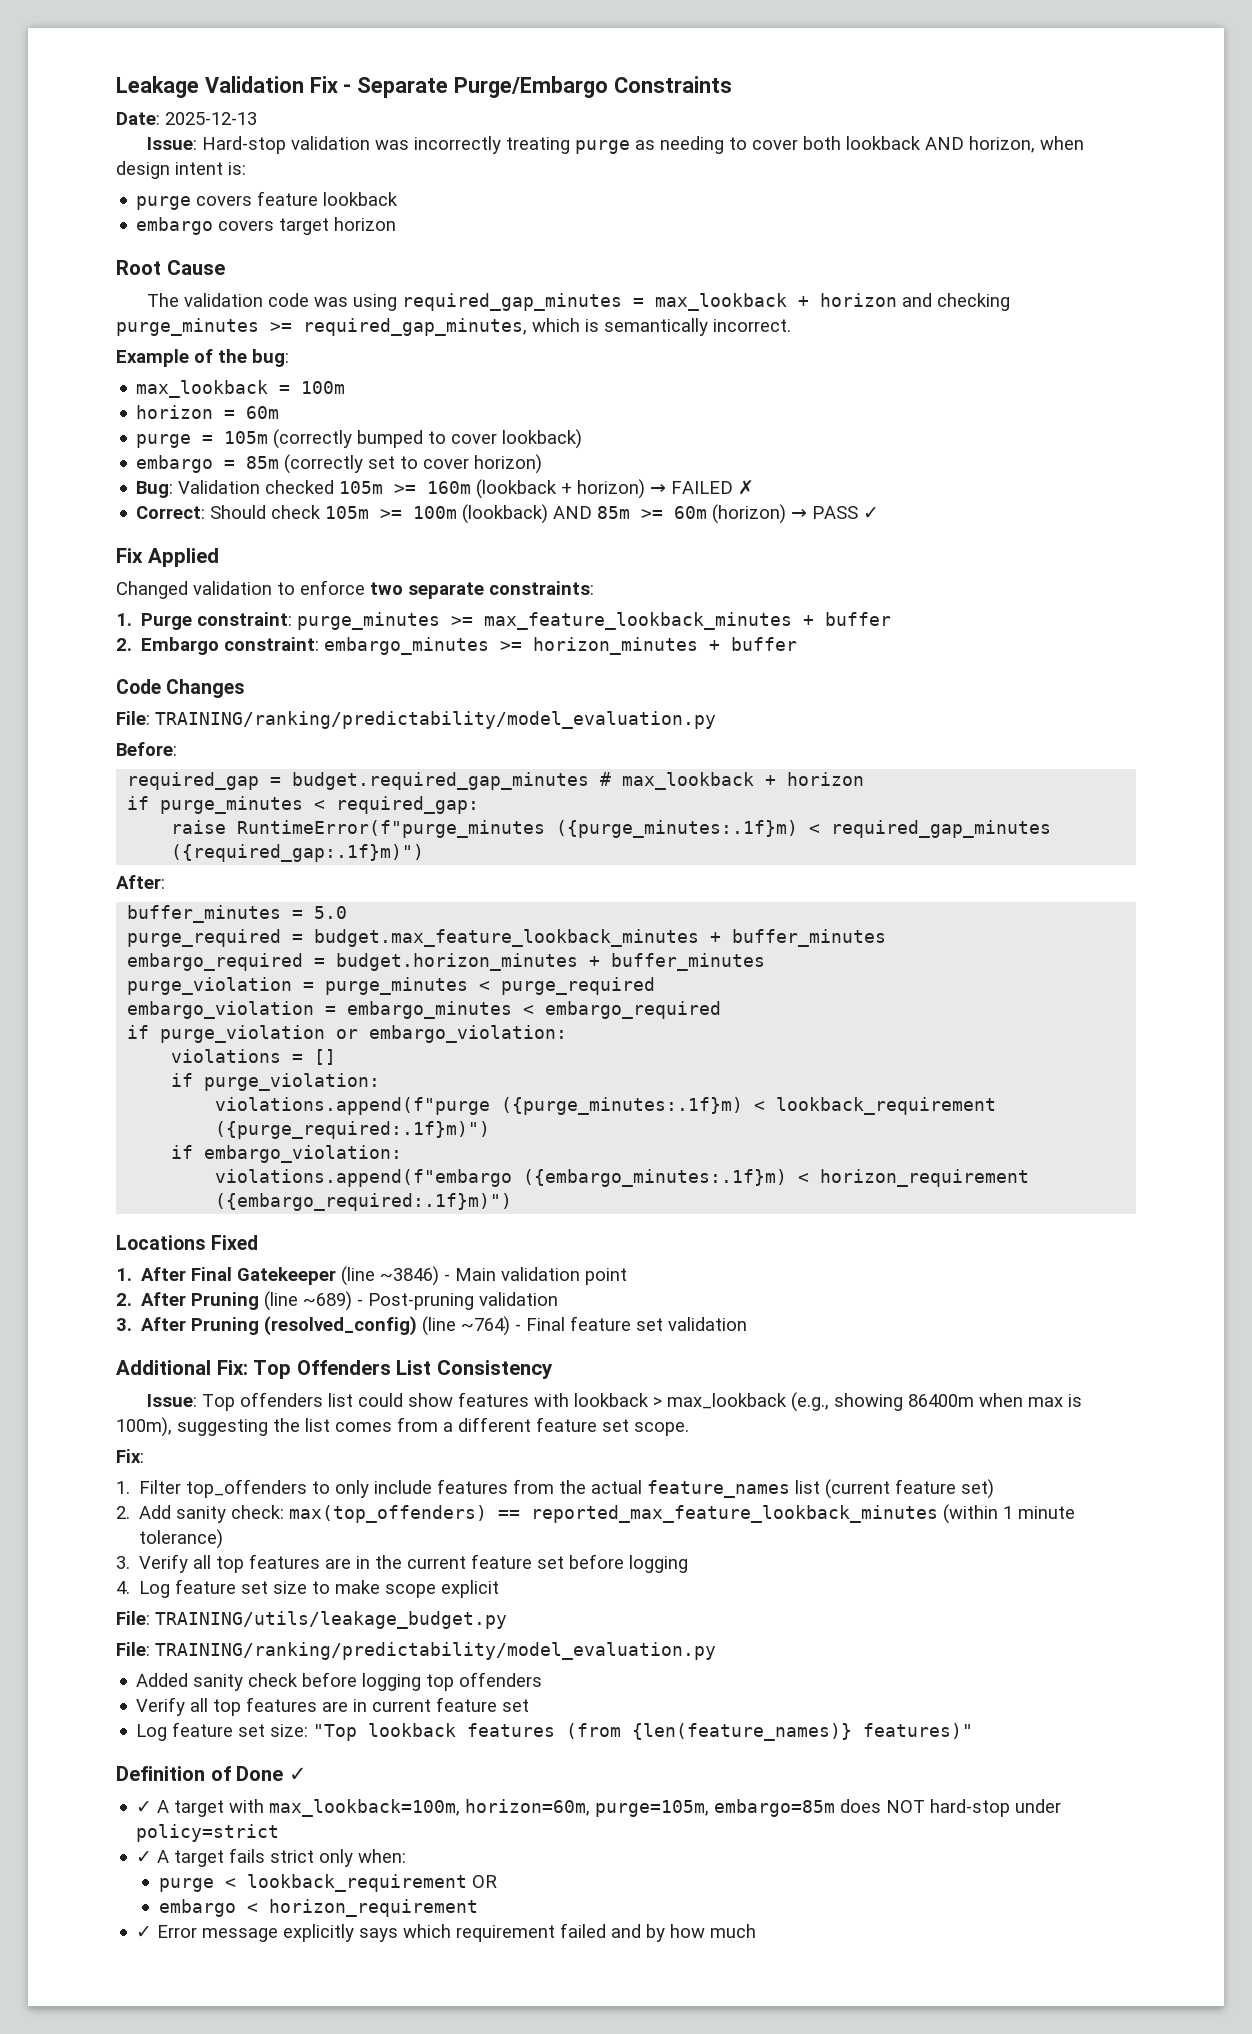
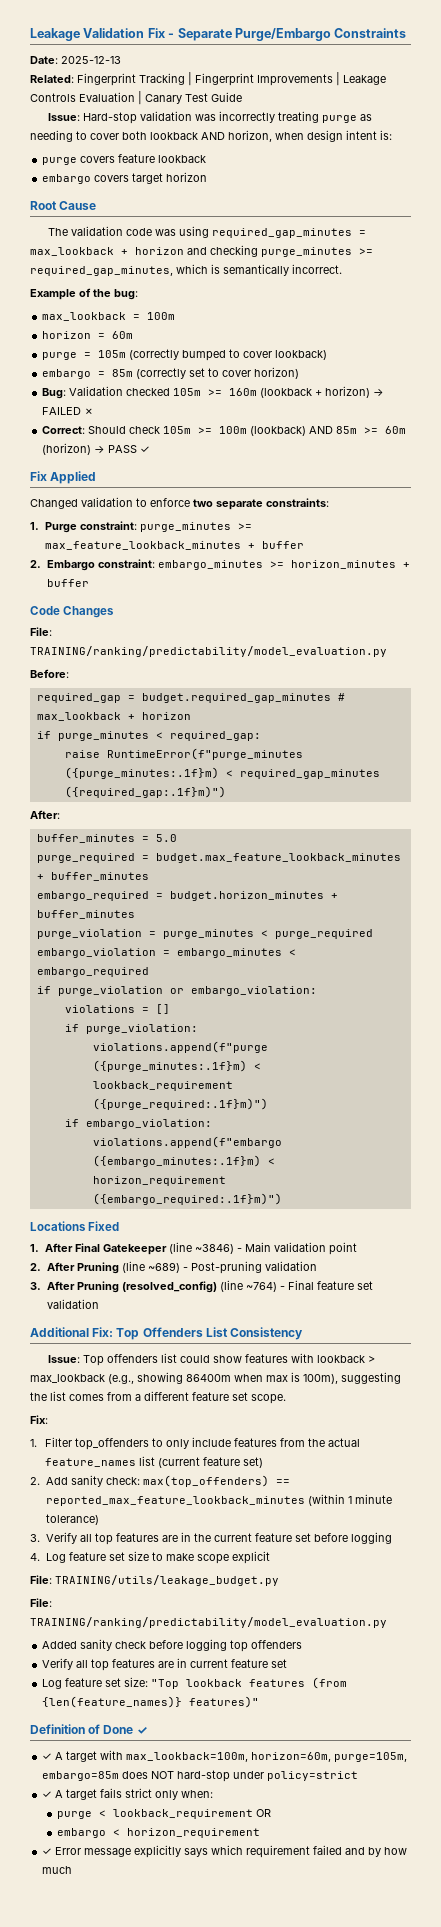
(257, 118) none -> [30,72,386,86] [30,91,242,105] // Related: Fingerprint Tracking | Fingerprint Improvements | Leakage Controls Evaluation | Canary Test Guide

